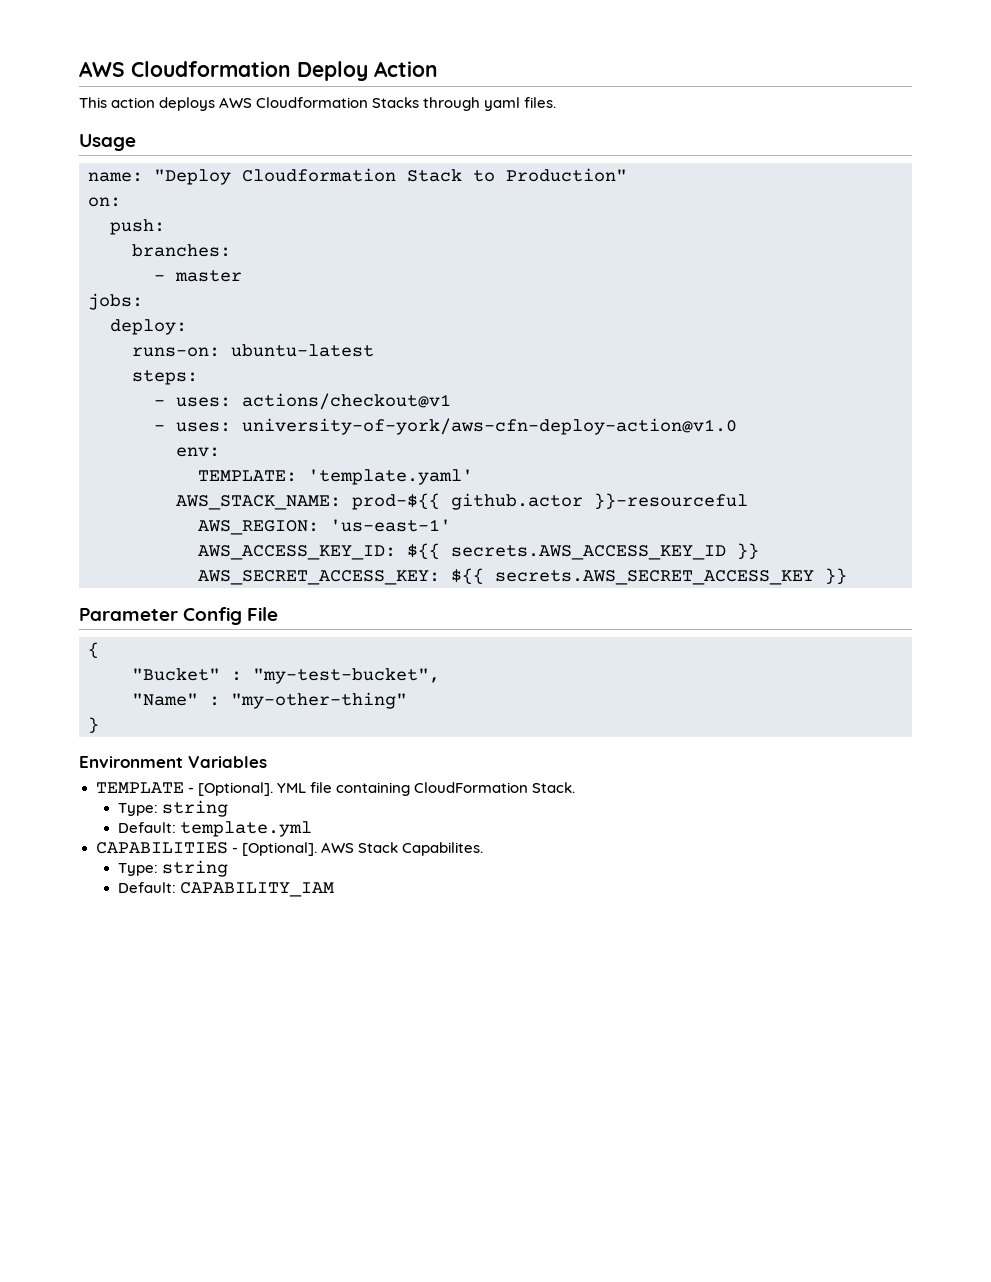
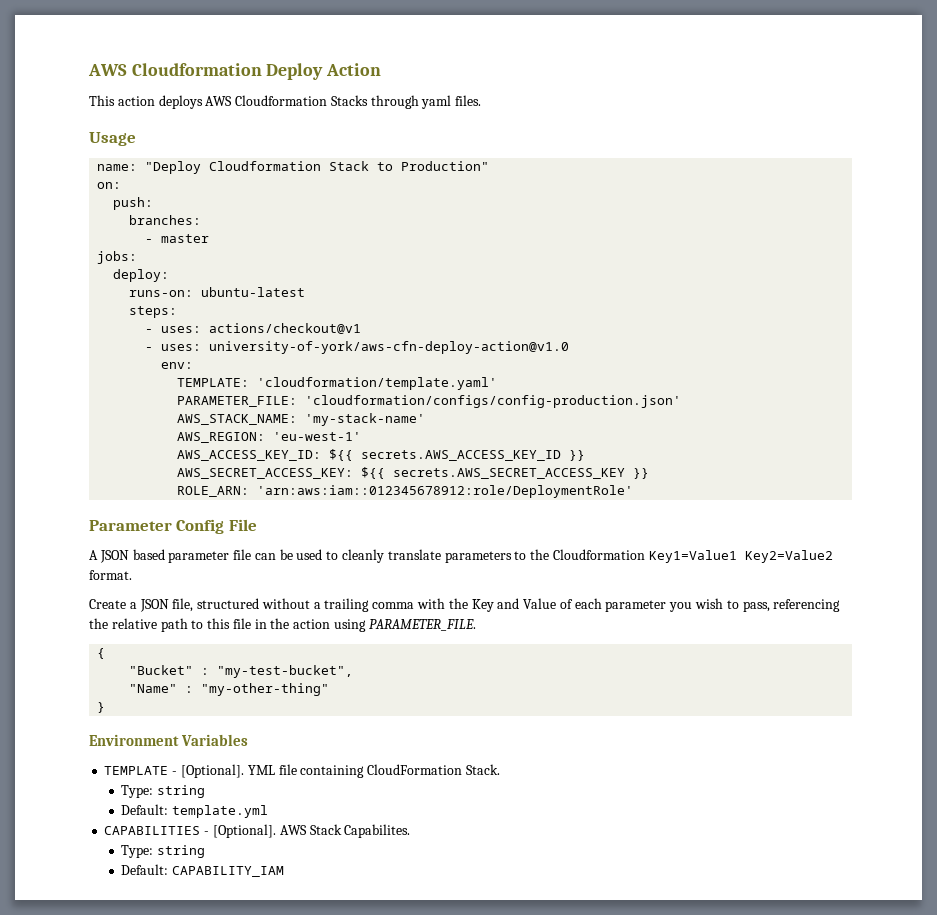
[308,469,473,485] [176,493,748,510] 'template.yaml' // AWS_STACK_NAME: prod-${{ github.actor }}-resourceful -> [257,377,498,390] [177,395,682,408] [177,413,426,426] 'cloudformation/template.yaml' // PARAMETER_FILE: 'cloudformation/configs/config-production.json' // AWS_STACK_NAME: 'my-stack-name'
[330,519,451,532] 'us-east-1' -> [273,432,362,441] 'eu-west-1'
(847, 576) none -> [177,485,634,498] // ROLE_ARN: 'arn:aws:iam::012345678912:role/DeploymentRole'
(279, 614) none -> [89,549,833,563] [89,570,132,580] [89,598,841,612] [89,618,476,632] // A JSON based parameter file can be used to cleanly translate parameters to the Cloudformation Key1=Value1 Key2=Value2 format. // Create a JSON file, structured without a trailing comma with the Key and Value of each parameter you wish to pass, referencing the relative path to this file in the action using PARAMETER_FILE.

